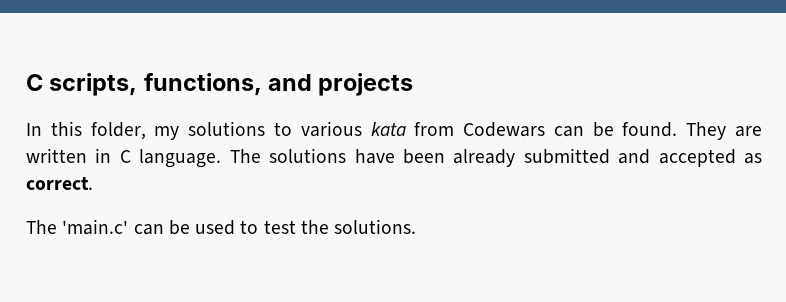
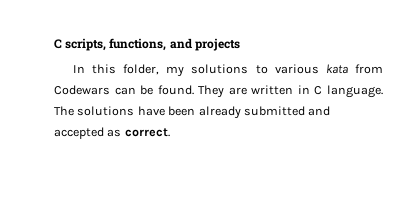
[26,219,417,235] // The 'main.c' can be used to test the solutions. -> (170, 132) none

